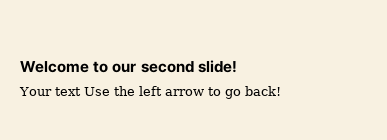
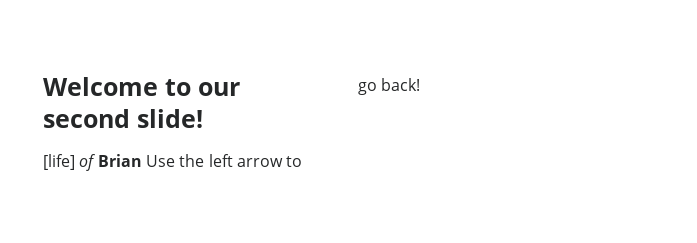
[19,87,81,96] Your text -> [43,154,142,171] [life] of Brian

